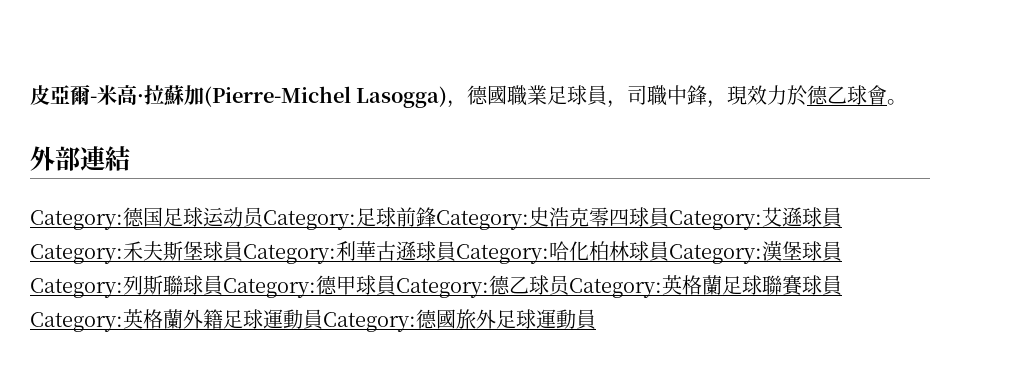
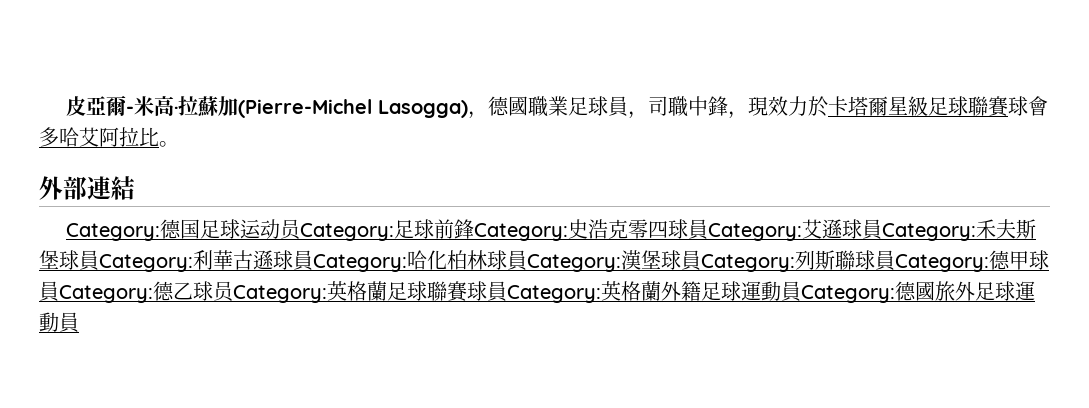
[807,85,888,105] 德乙球會 -> [827,96,1048,117] [39,127,159,147] 卡塔爾星級足球聯賽球會多哈艾阿拉比

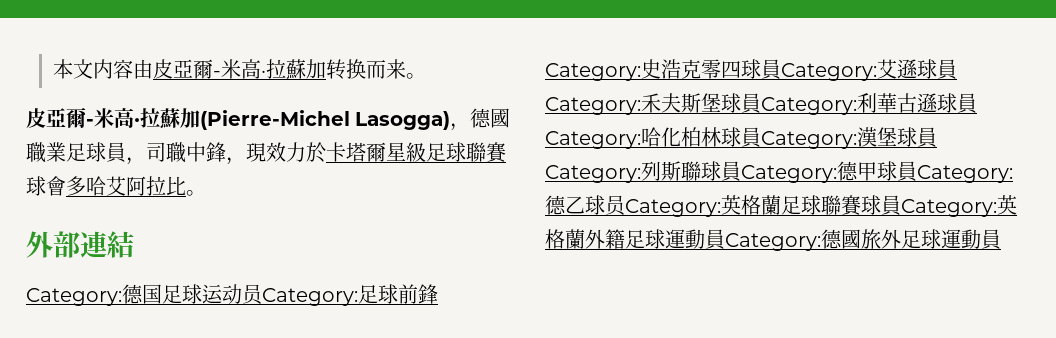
(65, 106) none -> [53,59,427,80] 本文内容由皮亞爾-米高·拉蘇加转换而来。 //

